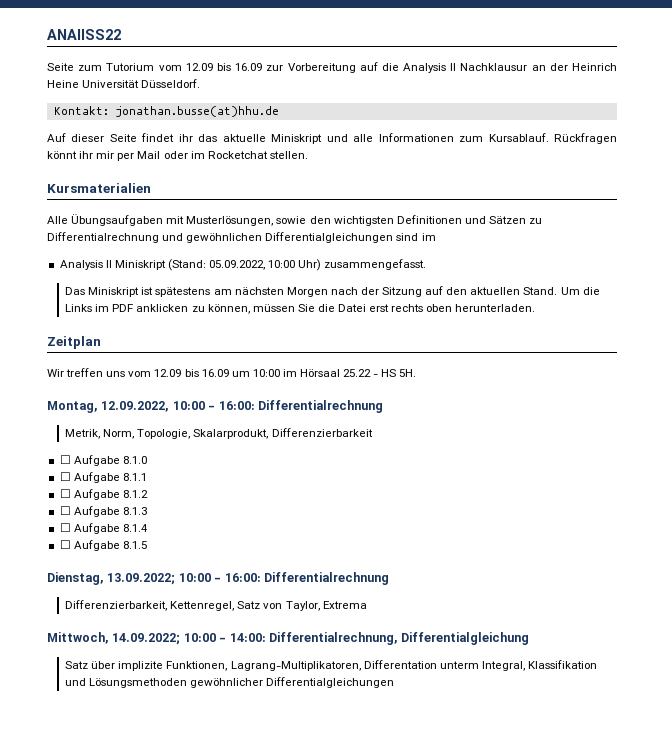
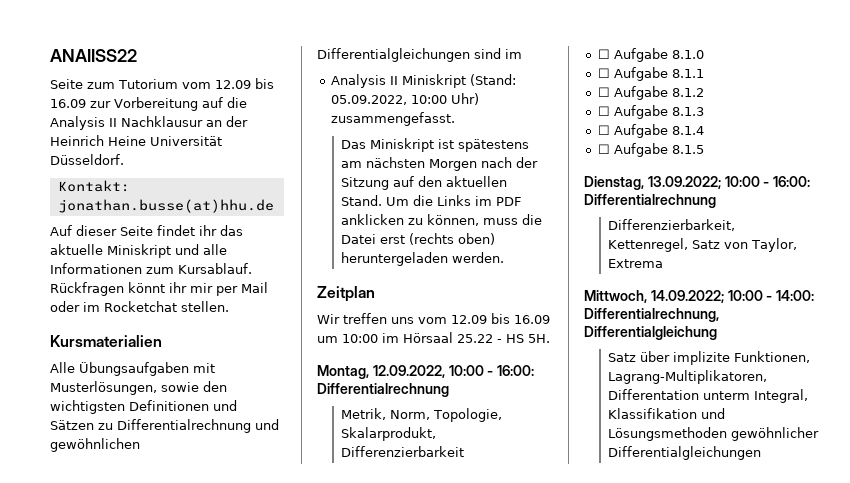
[252,304,315,312] müssen Sie -> [482,218,518,225] muss
[391,304,536,312] rechts oben herunterladen. -> [408,233,495,245] [340,252,504,266] (rechts oben) heruntergeladen werden.

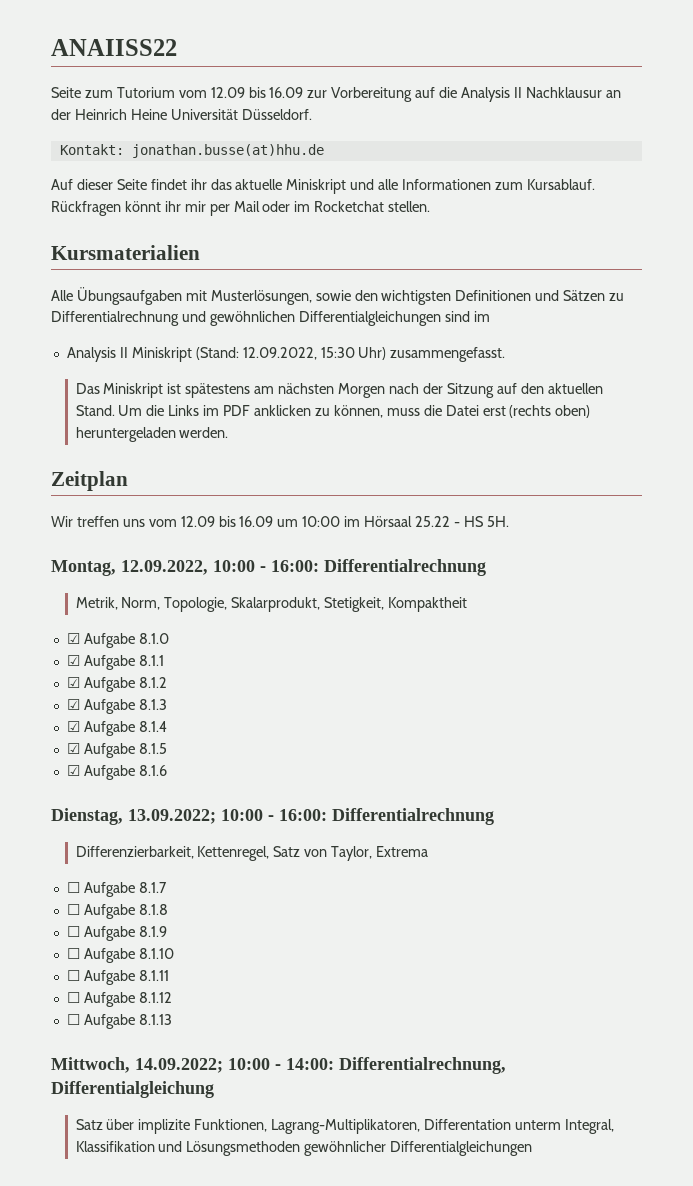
[330,95,447,105] 05.09.2022, 10:00 -> [242,347,355,360] 12.09.2022, 15:30
[340,446,464,457] [597,49,610,59] Differenzierbarkeit // ☐ -> [324,597,468,612] [66,633,80,644] Stetigkeit, Kompaktheit // ☑
[597,68,610,78] ☐ -> [66,655,80,666] ☑
[597,87,610,97] ☐ -> [66,677,80,688] ☑
[597,106,610,116] ☐ -> [66,699,80,710] ☑
[597,125,610,135] ☐ -> [66,721,80,732] ☑
[597,144,610,154] ☐ -> [66,743,80,754] ☑
(704, 149) none -> [66,765,167,780] // ☑ Aufgabe 8.1.6
(663, 263) none -> [66,882,167,897] [66,904,168,919] [66,926,167,941] [66,948,174,963] [66,970,169,985] [66,992,172,1007] [66,1014,172,1029] // ☐ Aufgabe 8.1.7 // ☐ Aufgabe 8.1.8 // ☐ Aufgabe 8.1.9 // ☐ Aufgabe 8.1.10 // ☐ Aufgabe 8.1.11 // ☐ Aufgabe 8.1.12 // ☐ Aufgabe 8.1.13

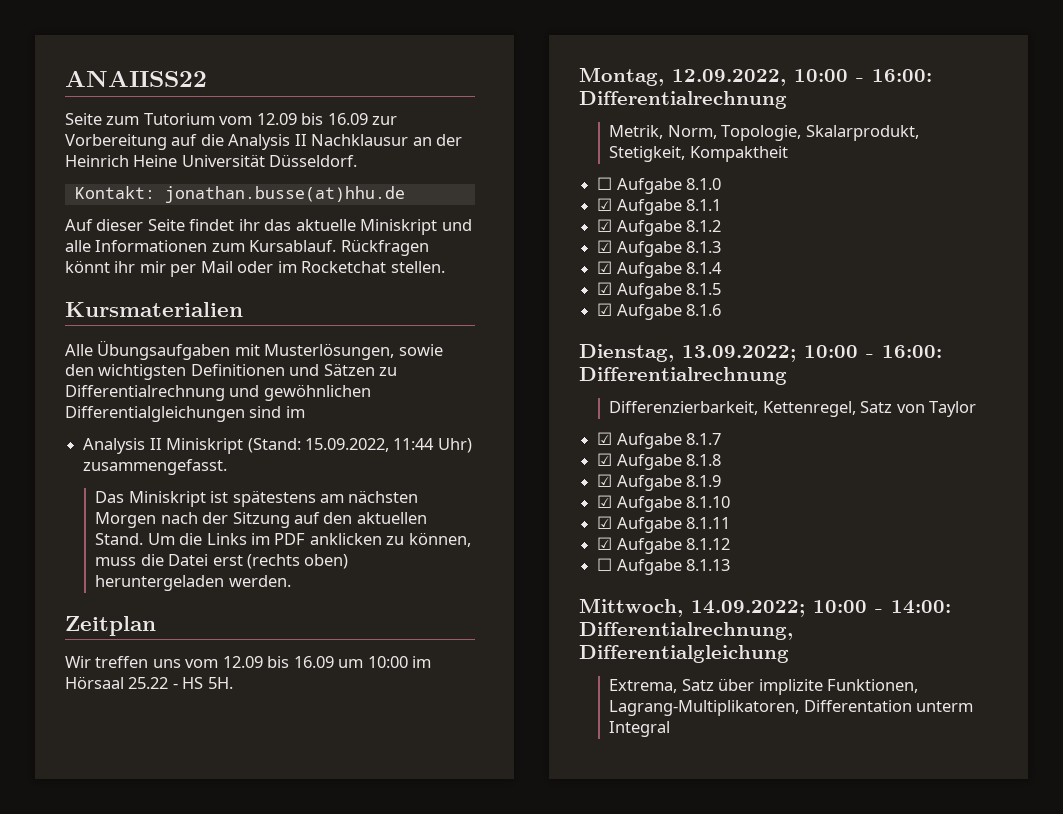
[242,347,355,360] 12.09.2022, 15:30 -> [304,438,435,452] 15.09.2022, 11:44
[66,633,80,644] ☑ -> [597,177,613,190] ☐
[331,846,429,861] [66,882,80,893] Taylor, Extrema // ☐ -> [929,401,977,417] [597,432,613,445] Taylor // ☑
[66,904,80,915] ☐ -> [597,453,613,466] ☑
[66,926,80,937] ☐ -> [597,474,613,487] ☑
[66,948,80,959] ☐ -> [597,495,613,508] ☑
[66,970,80,981] ☐ -> [597,516,613,529] ☑
[66,992,80,1003] ☐ -> [597,537,613,550] ☑
(214, 1089) none -> [609,679,678,693] Extrema,
[564,1119,614,1134] [75,1141,533,1156] Integral, Klassifikation und Lösungsmethoden gewöhnlicher Differentialgleichungen -> [609,721,671,737] Integral

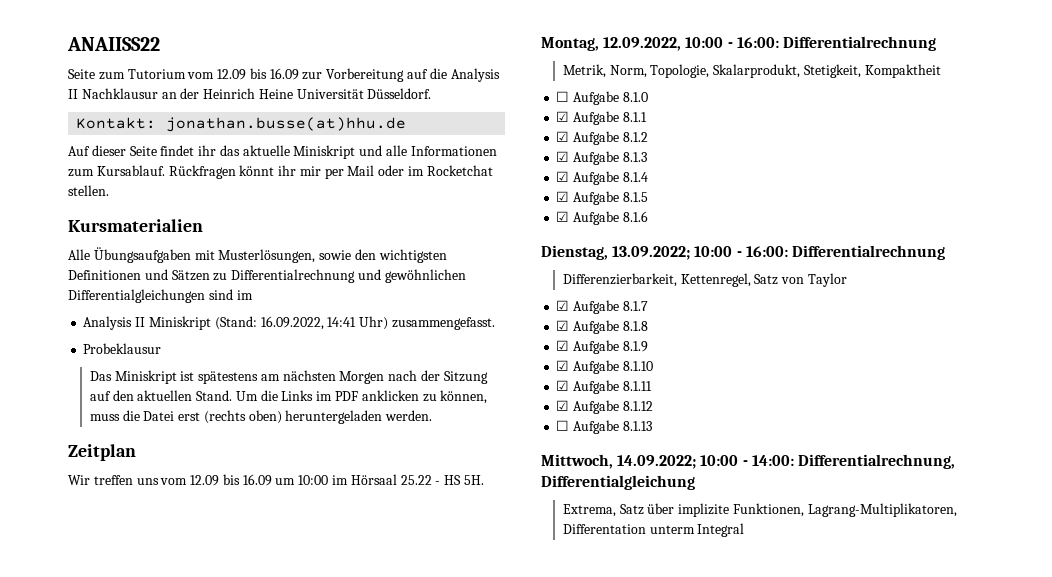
[304,438,435,452] 15.09.2022, 11:44 -> [260,316,357,330] 16.09.2022, 14:41
(228, 467) none -> [83,343,162,354] // Probeklausur

